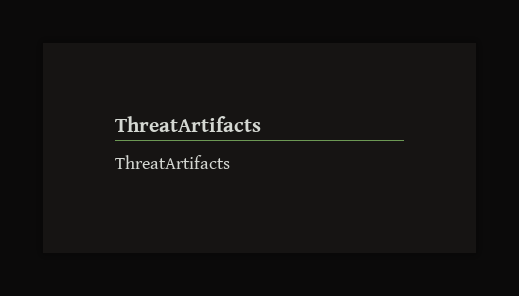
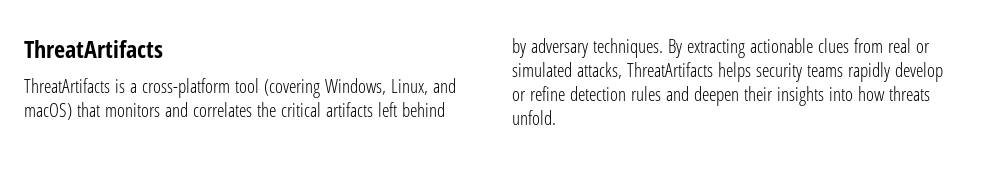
(230, 162) none -> [114,78,456,98] [24,102,445,120] [512,38,930,58] [512,62,943,82] [512,86,930,106] [512,110,556,125] is a cross-platform tool (covering Windows, Linux, and macOS) that monitors and correlates the critical artifacts left behind by adversary techniques. By extracting actionable clues from real or simulated attacks, ThreatArtifacts helps security teams rapidly develop or refine detection rules and deepen their insights into how threats unfold.

